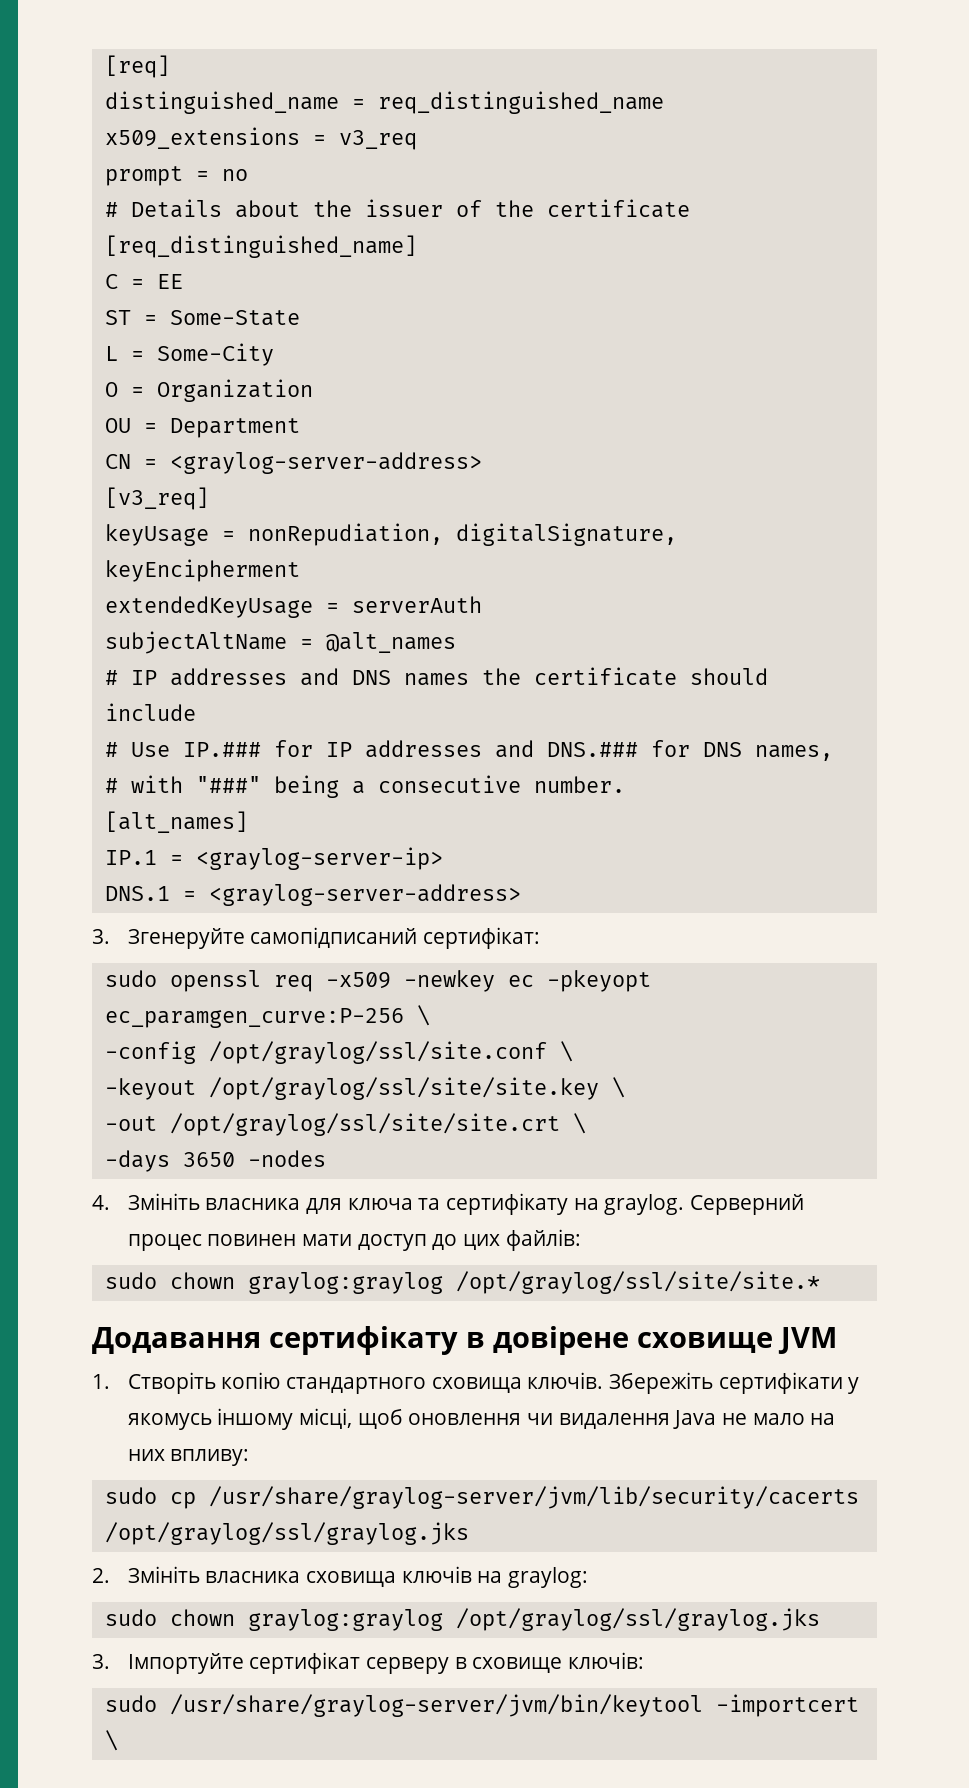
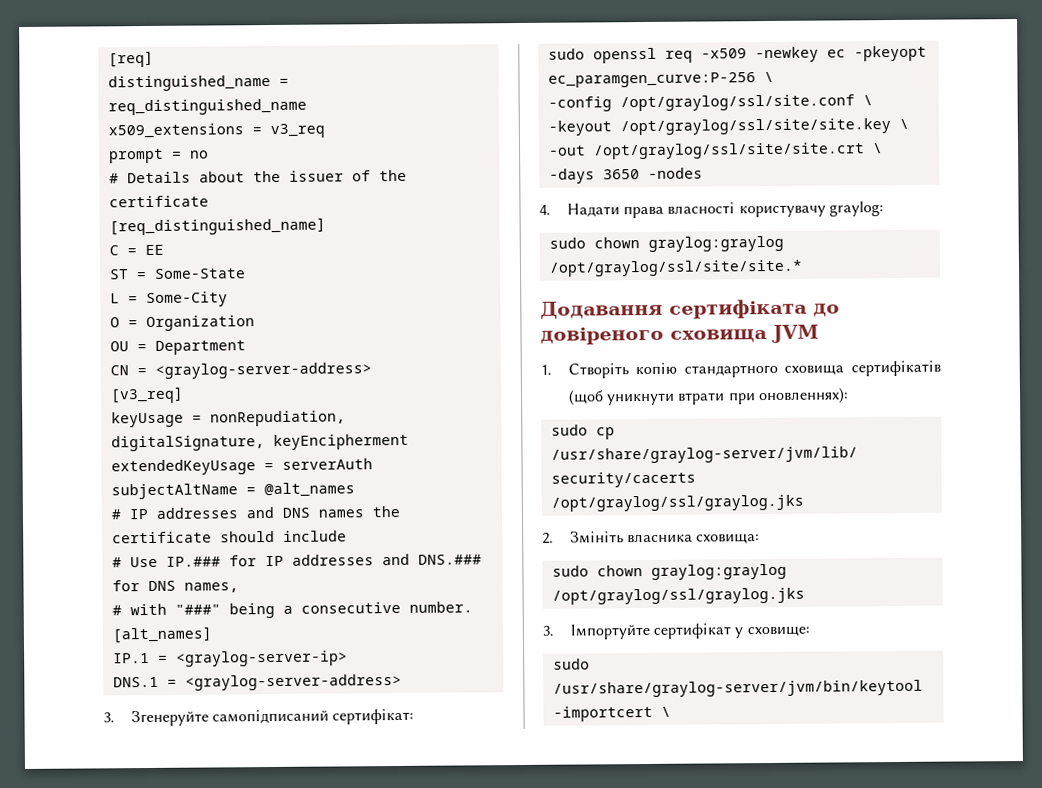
[127,1193,805,1215] [127,1229,581,1251] Змініть власника для ключа та сертифікату на graylog. Серверний процес повинен мати доступ до цих файлів: -> [566,201,884,219] Надати права власності користувачу graylog:
[269,1326,773,1355] сертифікату в довірене сховище -> [669,298,840,319] [540,326,767,345] сертифіката до довіреного сховища
[527,1372,860,1394] [127,1408,836,1430] [127,1449,250,1466] ключів. Збережіть сертифікати у якомусь іншому місці, щоб оновлення чи видалення Java не мало на них впливу: -> [851,360,941,377] [567,387,849,406] сертифікатів (щоб уникнути втрати при оновленнях):
[306,1566,589,1588] сховища ключів на graylog: -> [696,533,761,545] сховища:
[366,1652,645,1674] серверу в сховище ключів: -> [734,625,810,639] у сховище:

